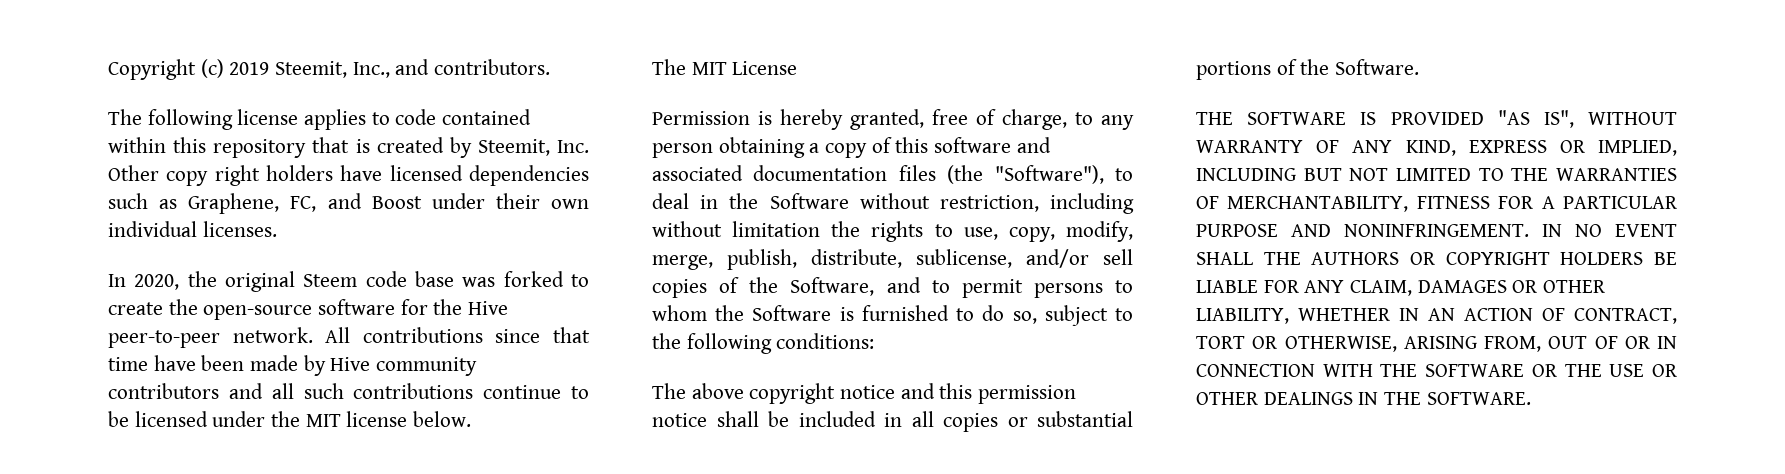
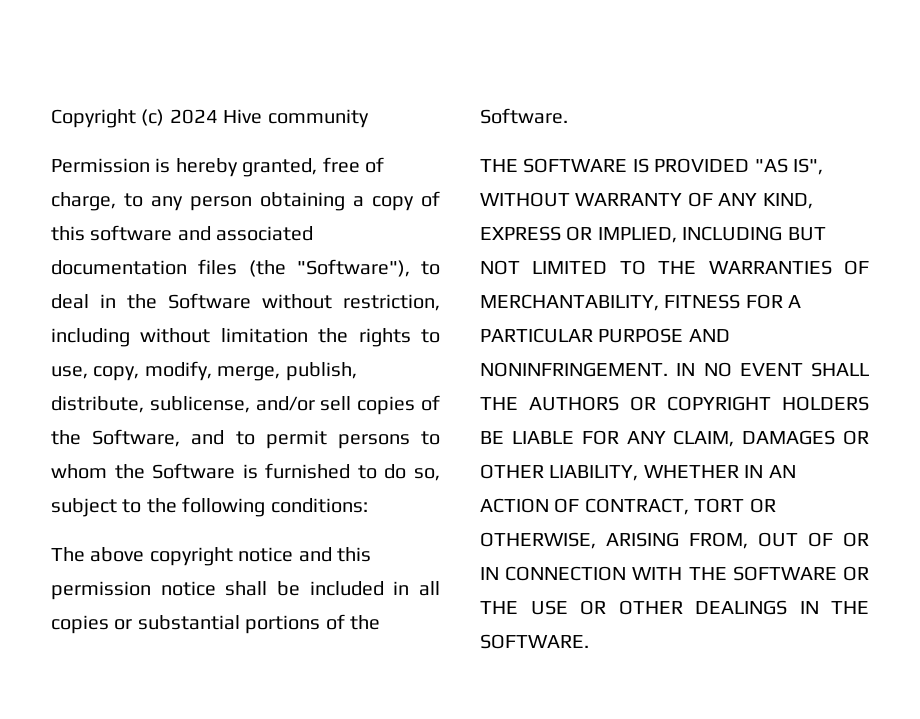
[229,59,551,78] [108,109,532,130] [108,137,589,158] [108,165,589,186] [108,193,589,214] [108,221,277,237] [108,271,589,292] [108,299,509,320] [108,327,590,348] [108,355,478,376] [108,383,589,399] [108,411,472,427] [652,59,798,75] 2019 Steemit, Inc., and contributors. // The following license applies to code contained within this repository that is created by Steemit, Inc. Other copy right holders have licensed dependencies such as Graphene, FC, and Boost under their own individual licenses. // In 2020, the original Steem code base was forked to create the open-source software for the Hive peer-to-peer network. All contributions since that time have been made by Hive community contributors and all such contributions continue to be licensed under the MIT license below. // The MIT License -> [169,109,369,128] 2024 Hive community

